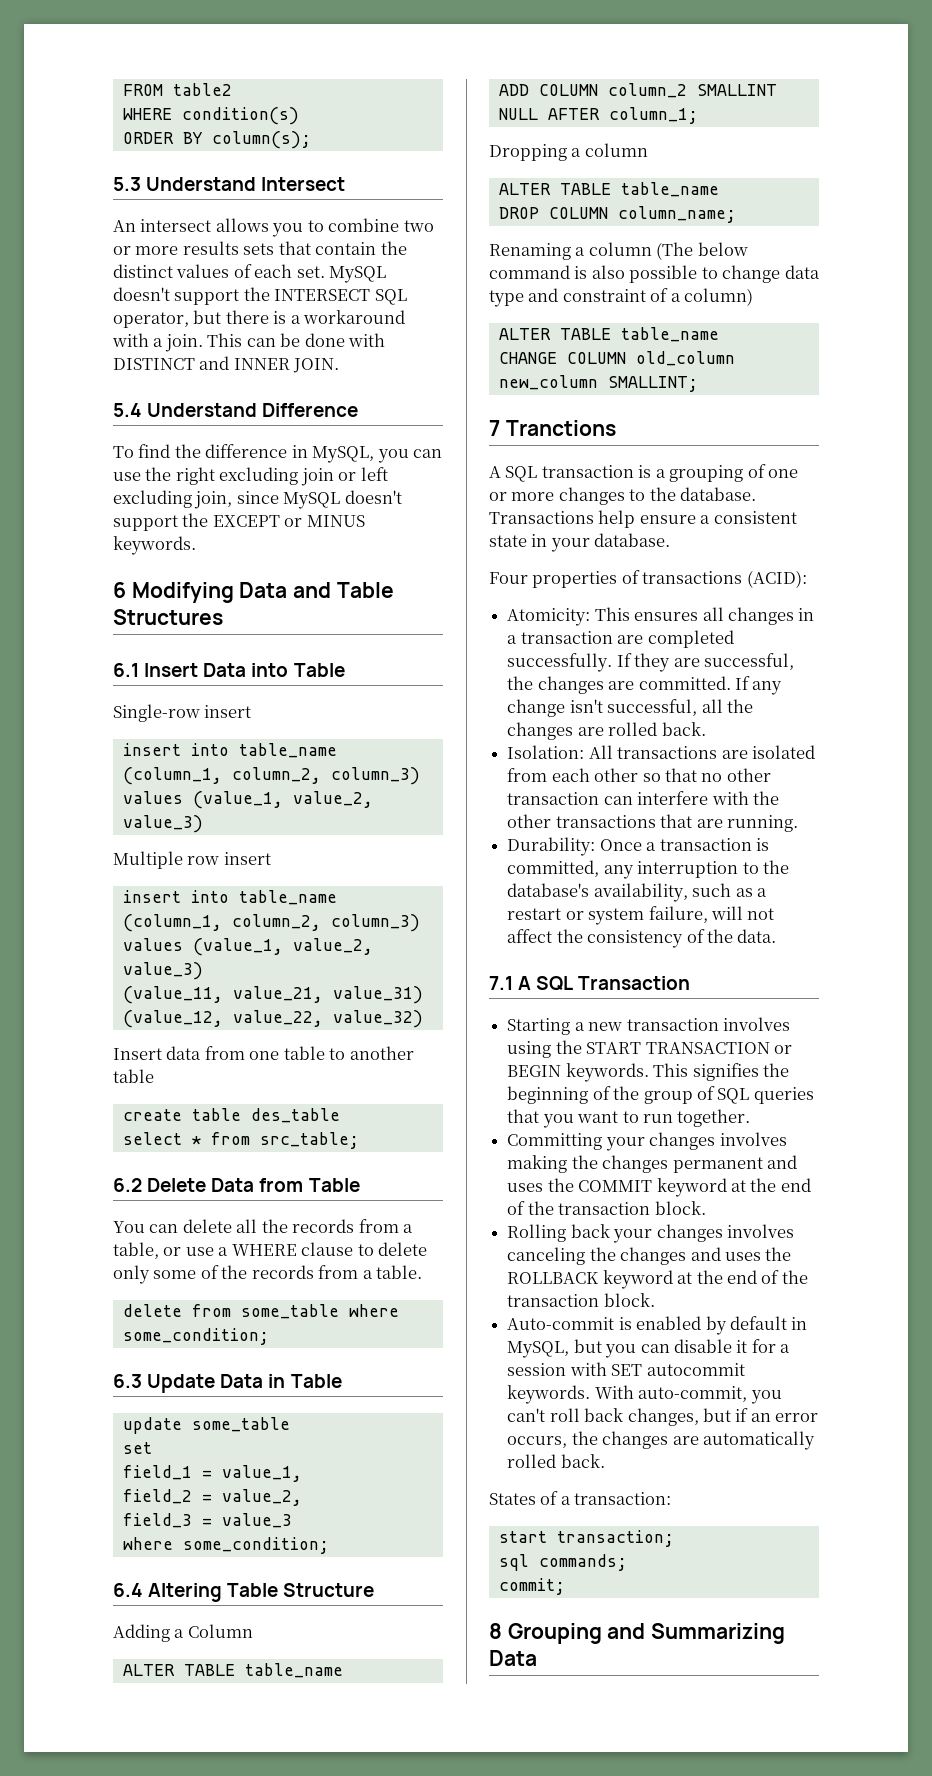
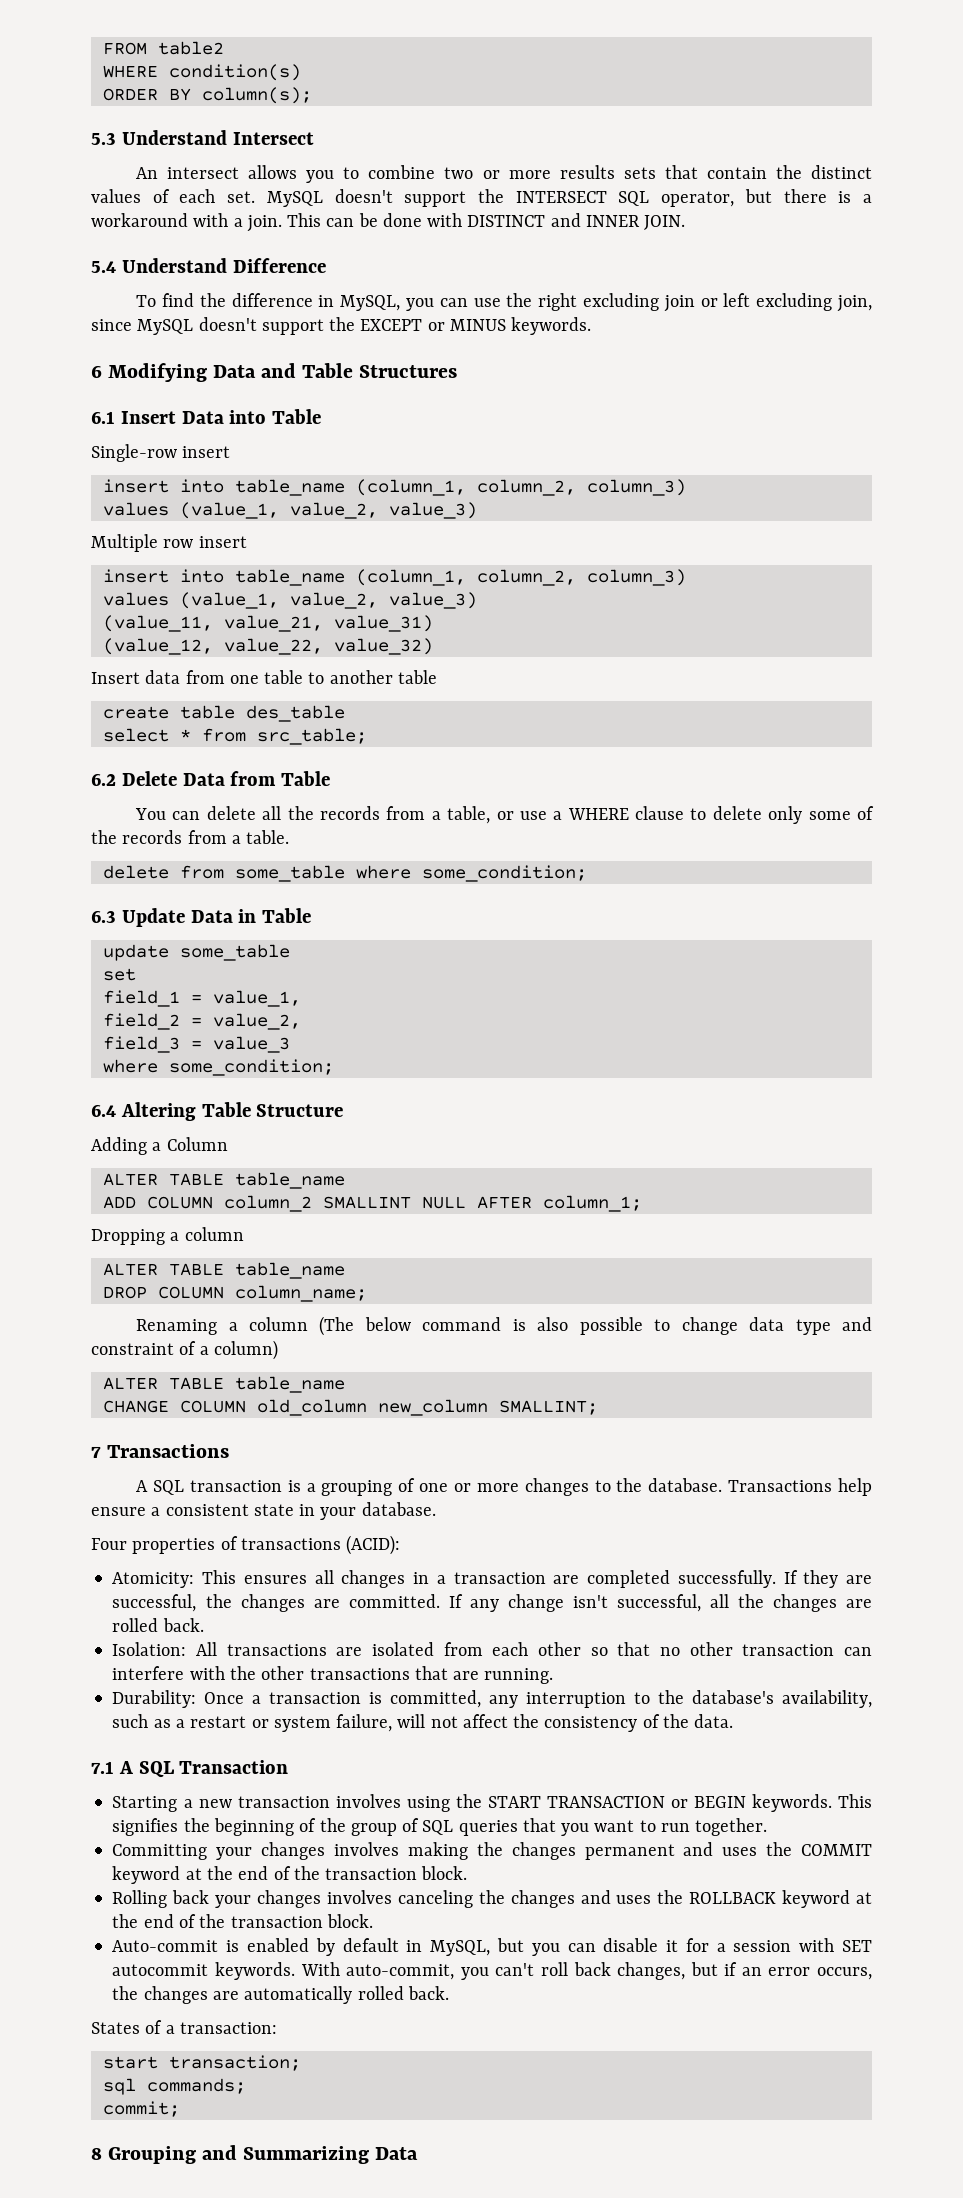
[505,420,616,436] Tranctions -> [107,1444,230,1458] Transactions

